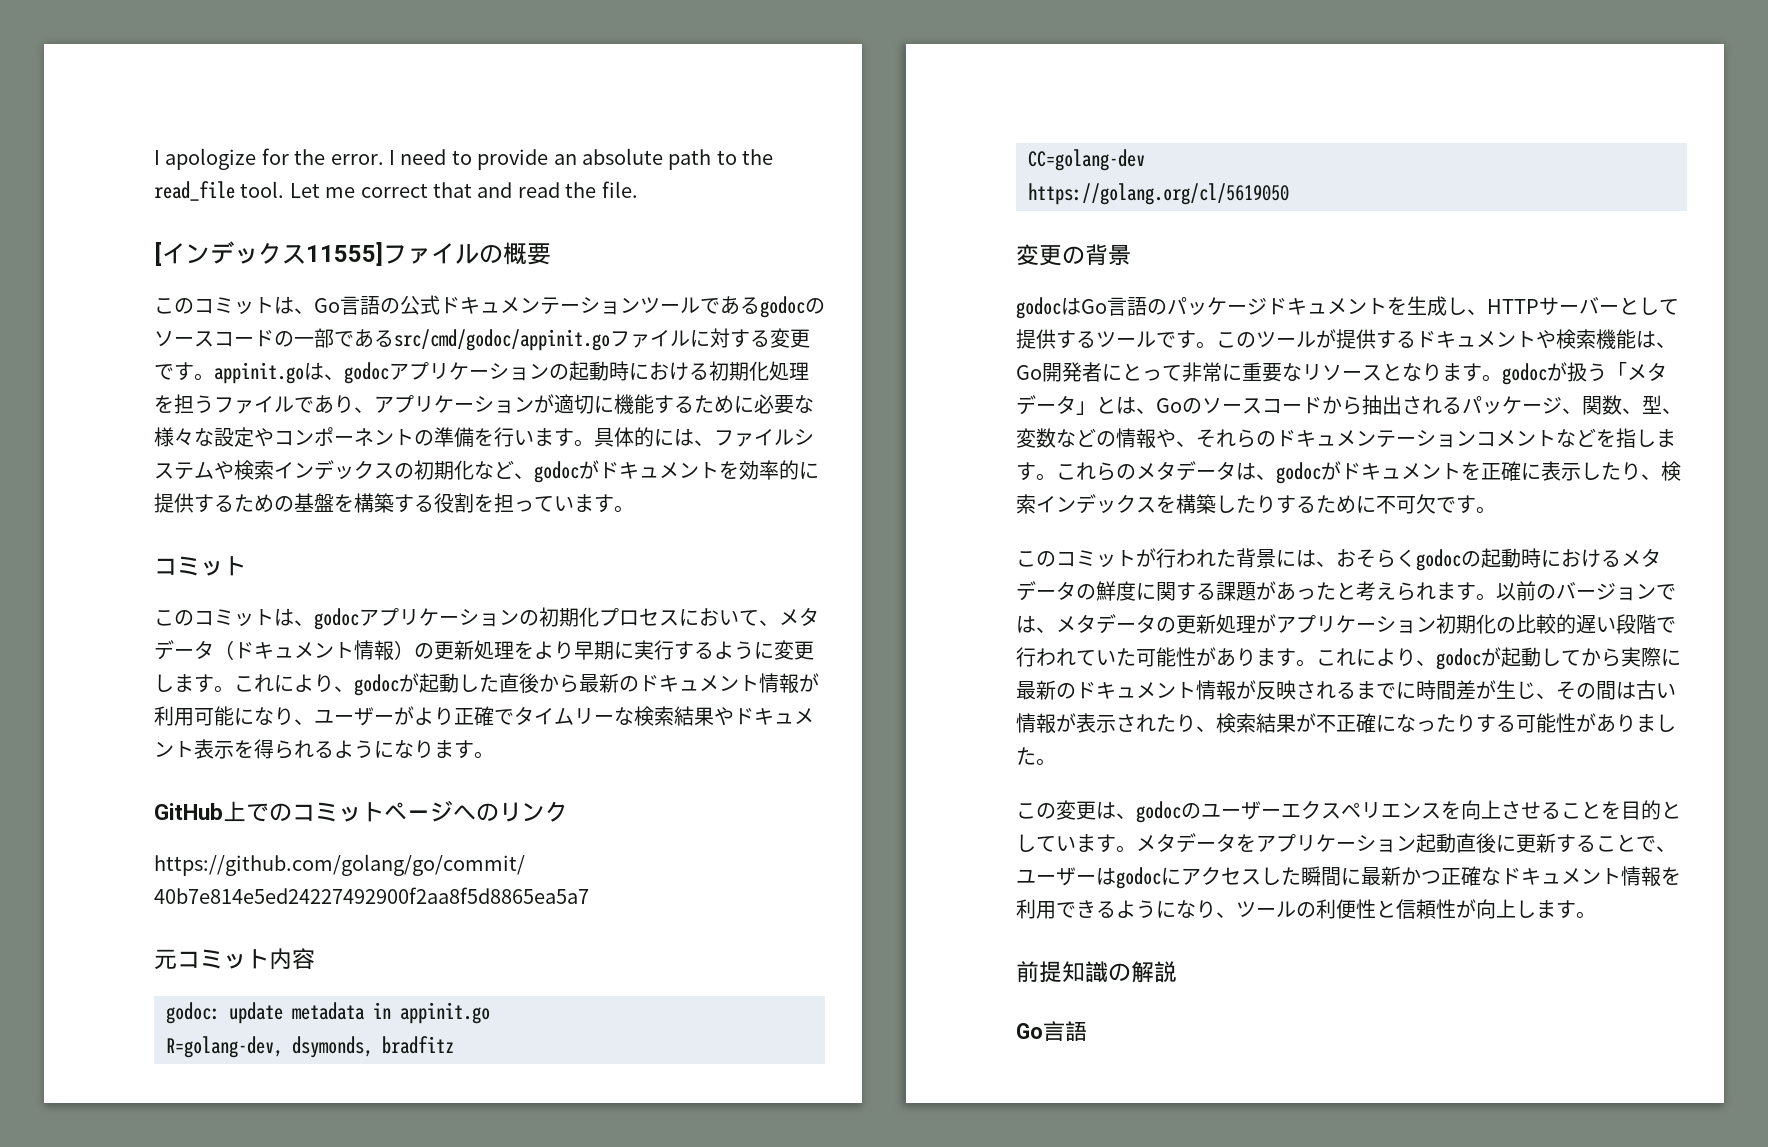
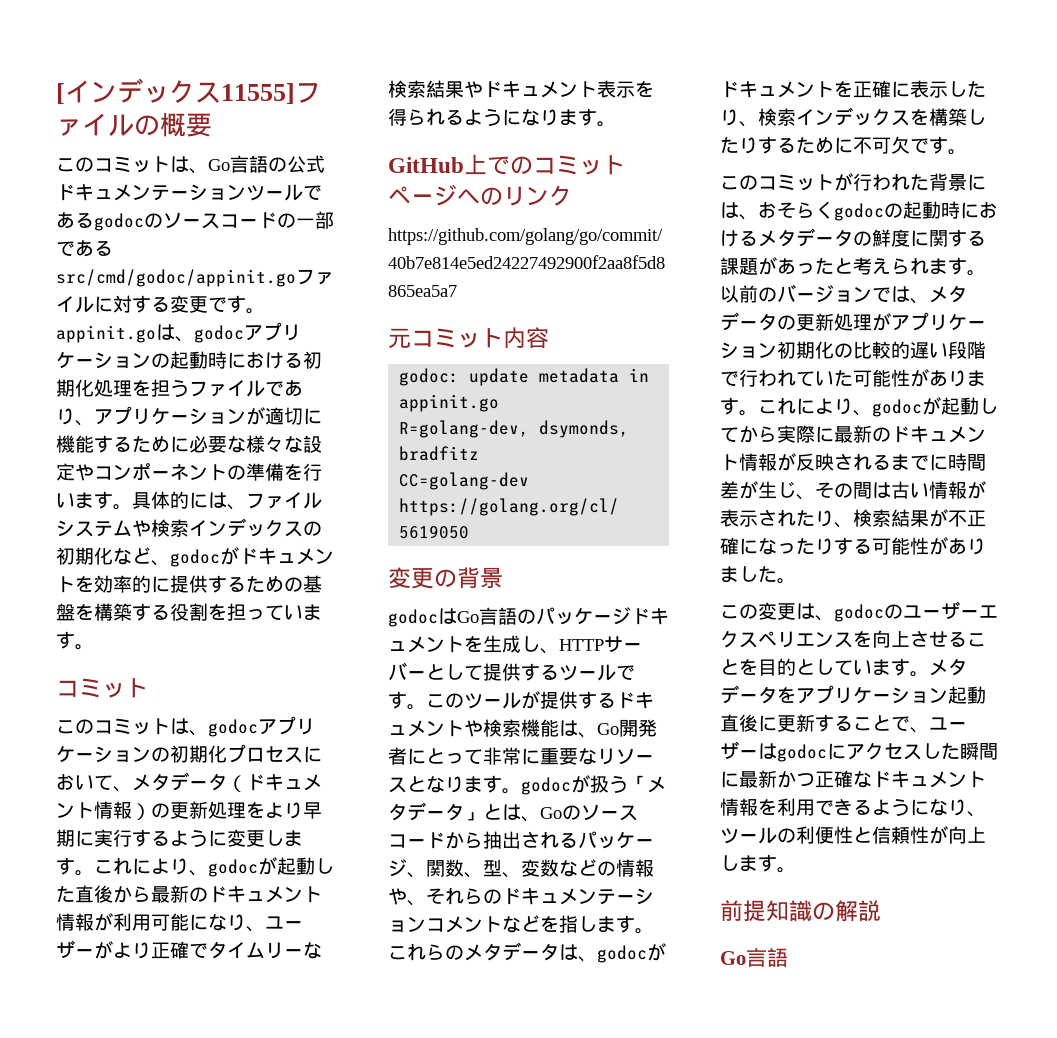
[154,148,774,170] [154,181,638,201] I apologize for the error. I need to provide an absolute path to the read_file tool. Let me correct that and read the file. // -> (56, 93) none

